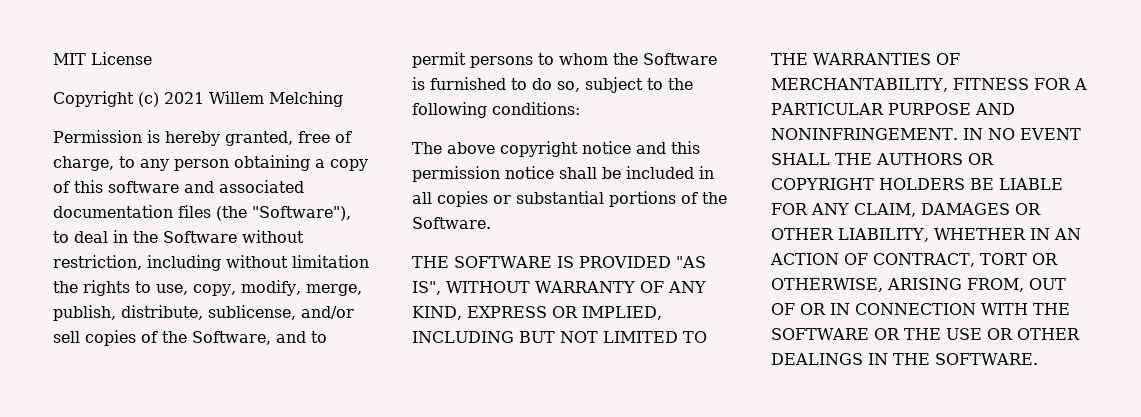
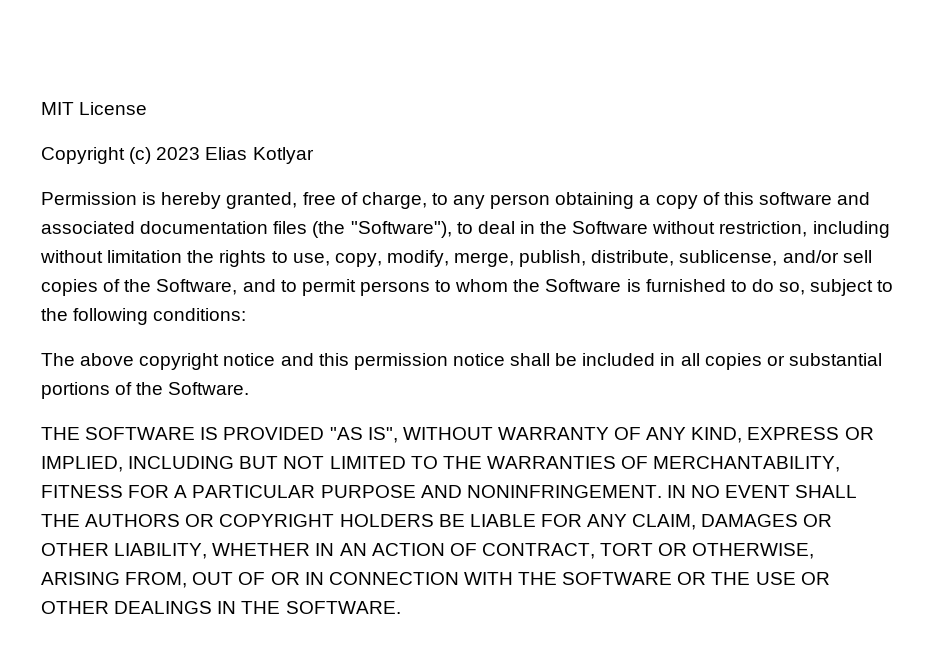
[164,91,343,107] 2021 Willem Melching -> [156,147,314,164] 2023 Elias Kotlyar

